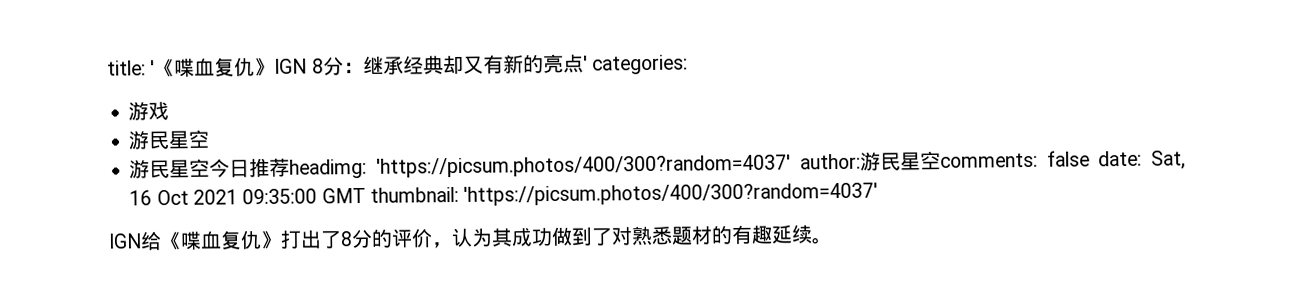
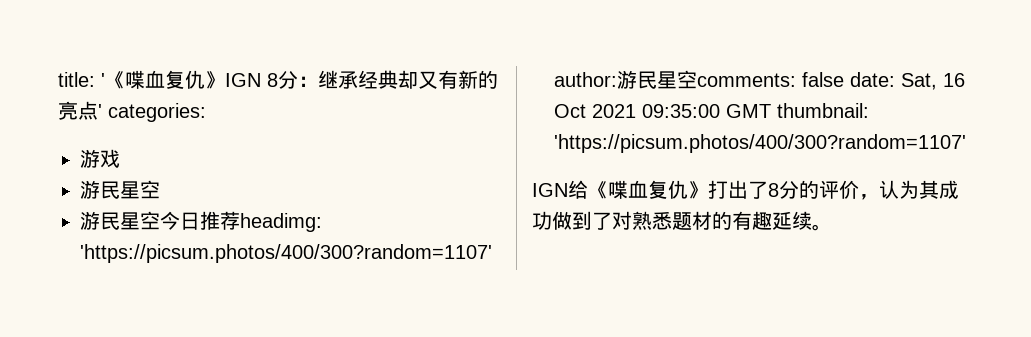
[376,154,792,178] 'https://picsum.photos/400/300?random=4037' -> [80,244,492,263] 'https://picsum.photos/400/300?random=1107'
[463,182,879,206] 'https://picsum.photos/400/300?random=4037' -> [554,134,966,153] 'https://picsum.photos/400/300?random=1107'

